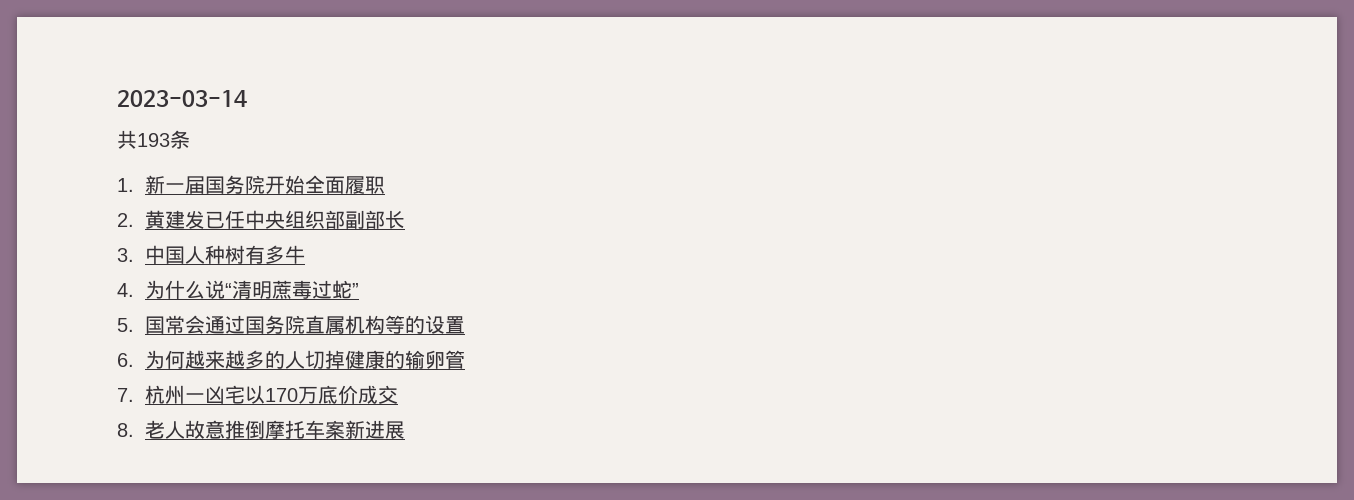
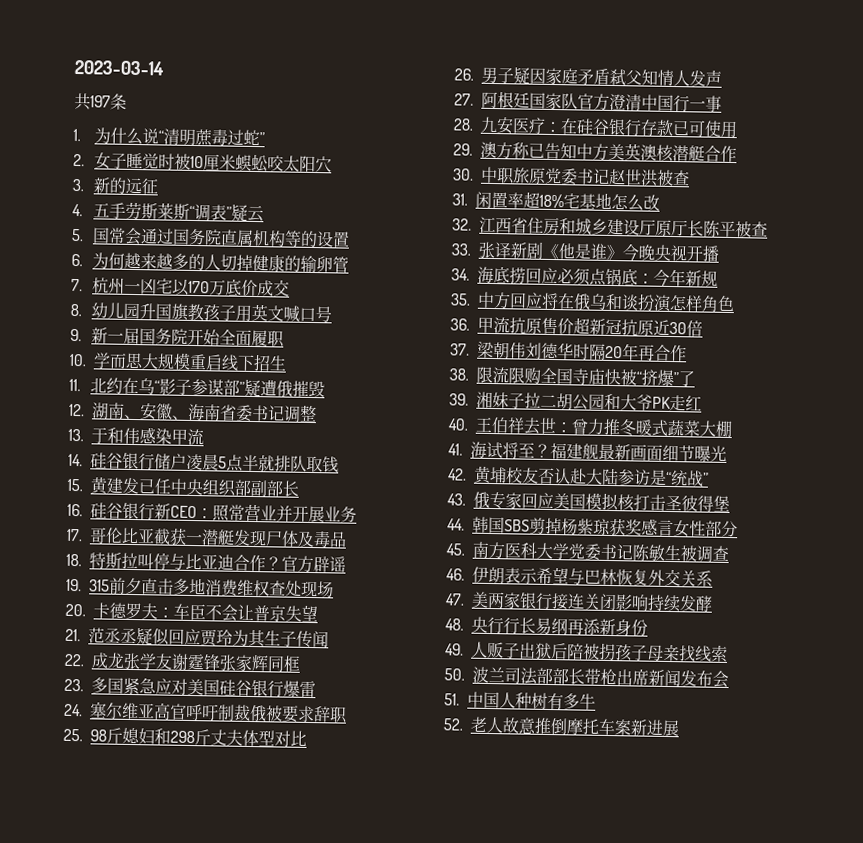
[137,133,170,147] 193 -> [90,95,111,108] 197
[145,175,386,194] [117,210,406,229] [117,245,306,264] [117,283,134,297] 新一届国务院开始全面履职 // 2.黄建发已任中央组织部副部长 // 3.中国人种树有多牛 // 4. -> (81, 135) none
(360, 290) none -> [73,152,333,173] [72,177,160,195] [72,201,265,223] // 2.女子睡觉时被10厘米蜈蚣咬太阳穴 // 3.新的远征 // 4.五手劳斯莱斯“调表”疑云
(134, 430) none -> [91,302,333,323] [70,327,286,348] [69,352,287,372] [69,377,326,398] [69,402,317,423] [68,427,204,446] [68,452,339,474] [67,476,299,497] [67,502,357,523] [66,527,347,549] [66,552,346,574] [66,577,334,598] [65,602,318,623] [65,627,329,649] [64,652,301,673] [64,677,316,698] [64,701,348,724] [63,727,307,747] [454,66,722,87] [454,91,722,113] [453,116,738,139] [453,141,737,163] [453,166,690,187] [452,191,660,212] [452,216,768,238] [451,241,719,262] [451,266,718,287] [450,291,735,313] [450,316,703,337] [450,340,687,362] [449,366,695,387] [449,391,702,412] [448,416,733,438] [448,441,727,462] [448,465,709,488] [447,491,730,513] [447,516,738,538] [446,541,729,563] [446,566,713,587] [445,591,713,613] [445,616,648,637] [445,641,728,663] [444,666,729,689] [444,691,596,710] [443,718,464,731] 幼儿园升国旗教孩子用英文喊口号 // 9.新一届国务院开始全面履职 // 10.学而思大规模重启线下招生 // 11.北约在乌“影子参谋部”疑遭俄摧毁 // 12.湖南、安徽、海南省委书记调整 // 13.于和伟感染甲流 // 14.硅谷银行储户凌晨5点半就排队取钱 // 15.黄建发已任中央组织部副部长 // 16.硅谷银行新CEO：照常营业并开展业务 // 17.哥伦比亚截获一潜艇发现尸体及毒品 // 18.特斯拉叫停与比亚迪合作？官方辟谣 // 19. 315前夕直击多地消费维权查处现场 // 20.卡德罗夫：车臣不会让普京失望 // 21.范丞丞疑似回应贾玲为其生子传闻 // 22.成龙张学友谢霆锋张家辉同框 // 23.多国紧急应对美国硅谷银行爆雷 // 24.塞尔维亚高官呼吁制裁俄被要求辞职 // 25. 98斤媳妇和298斤丈夫体型对比 // 26.男子疑因家庭矛盾弑父知情人发声 // 27.阿根廷国家队官方澄清中国行一事 // 28.九安医疗：在硅谷银行存款已可使用 // 29.澳方称已告知中方美英澳核潜艇合作 // 30.中职旅原党委书记赵世洪被查 // 31.闲置率超18%宅基地怎么改 // 32.江西省住房和城乡建设厅原厅长陈平被查 // 33.张译新剧《他是谁》今晚央视开播 // 34.海底捞回应必须点锅底：今年新规 // 35.中方回应将在俄乌和谈扮演怎样角色 // 36.甲流抗原售价超新冠抗原近30倍 // 37.梁朝伟刘德华时隔20年再合作 // 38.限流限购全国寺庙快被“挤爆”了 // 39.湘妹子拉二胡公园和大爷PK走红 // 40.王伯祥去世：曾力推冬暖式蔬菜大棚 // 41.海试将至？福建舰最新画面细节曝光 // 42.黄埔校友否认赴大陆参访是“统战” // 43.俄专家回应美国模拟核打击圣彼得堡 // 44.韩国SBS剪掉杨紫琼获奖感言女性部分 // 45.南方医科大学党委书记陈敏生被调查 // 46.伊朗表示希望与巴林恢复外交关系 // 47.美两家银行接连关闭影响持续发酵 // 48.央行行长易纲再添新身份 // 49.人贩子出狱后陪被拐孩子母亲找线索 // 50.波兰司法部部长带枪出席新闻发布会 // 51.中国人种树有多牛 // 52.

